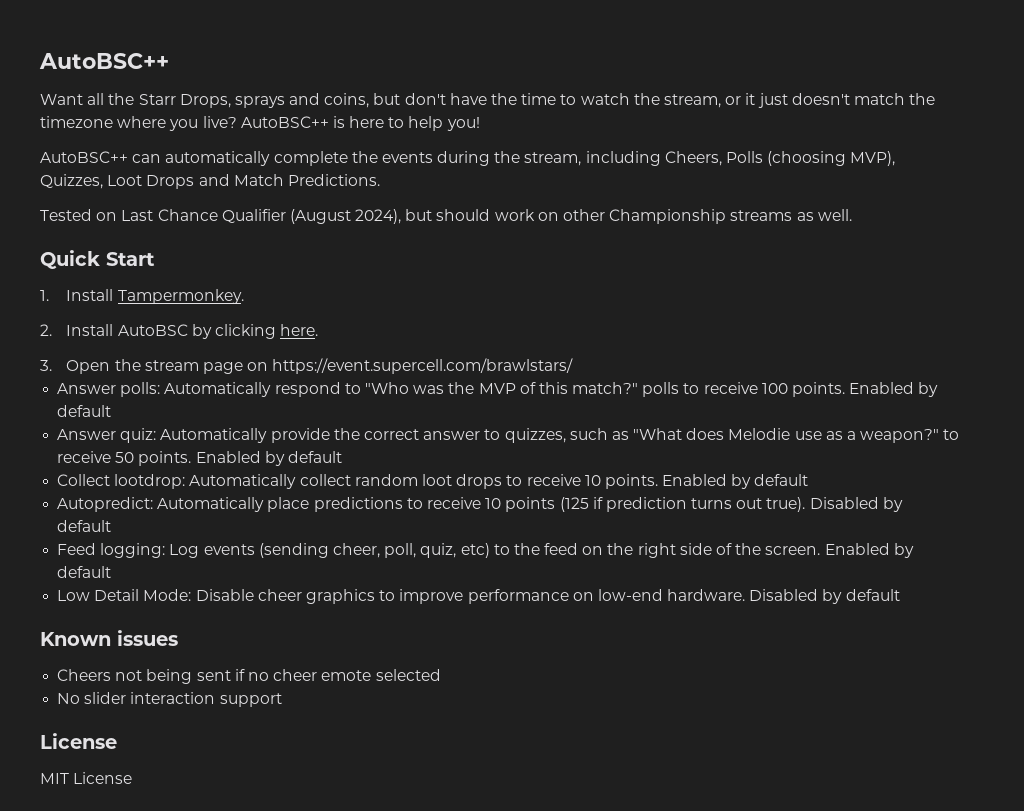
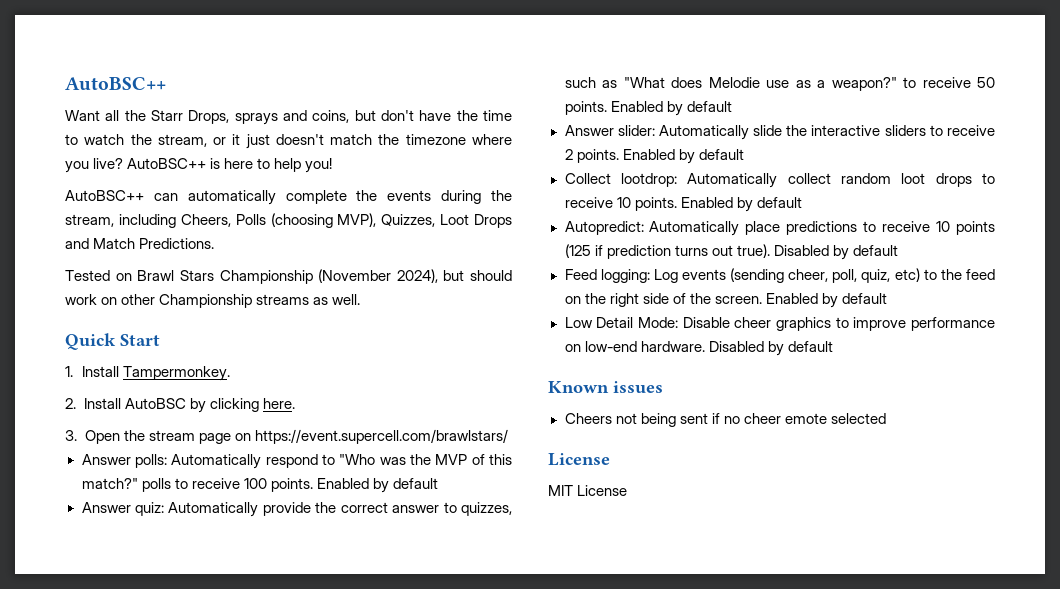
[121,209,351,224] Last Chance Qualifier (August -> [137,269,392,284] Brawl Stars Championship (November
(342, 457) none -> [564,125,995,140] [564,149,744,164] // Answer slider: Automatically slide the interactive sliders to receive 2 points. Enabled by default
[57,692,282,707] // No slider interaction support -> (886, 418) none

